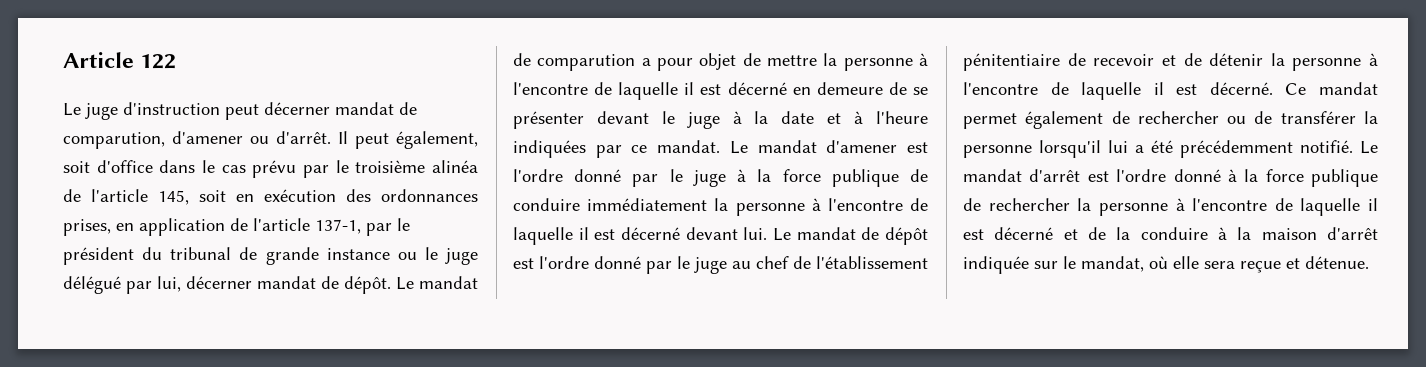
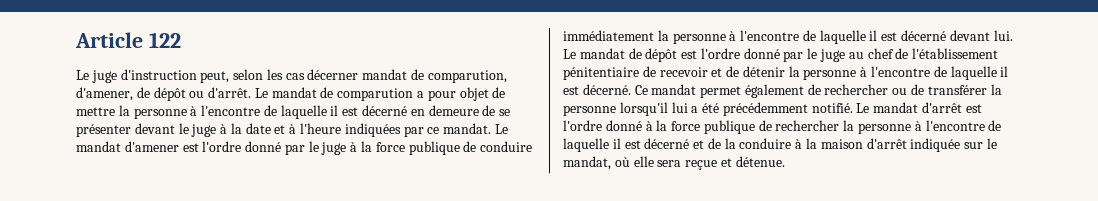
[225,102,417,120] [63,131,478,149] [63,160,478,178] [63,189,478,205] [63,218,410,236] [63,247,478,265] [63,276,391,294] peut décerner mandat de comparution, d'amener ou d'arrêt. Il peut également, soit d'office dans le cas prévu par le troisième alinéa de l'article 145, soit en exécution des ordonnances prises, en application de l'article 137-1, par le président du tribunal de grande instance ou le juge délégué par lui, décerner mandat de dépôt. -> [200,69,507,83] [76,87,252,101] peut, selon les cas décerner mandat de comparution, d'amener, de dépôt ou d'arrêt.

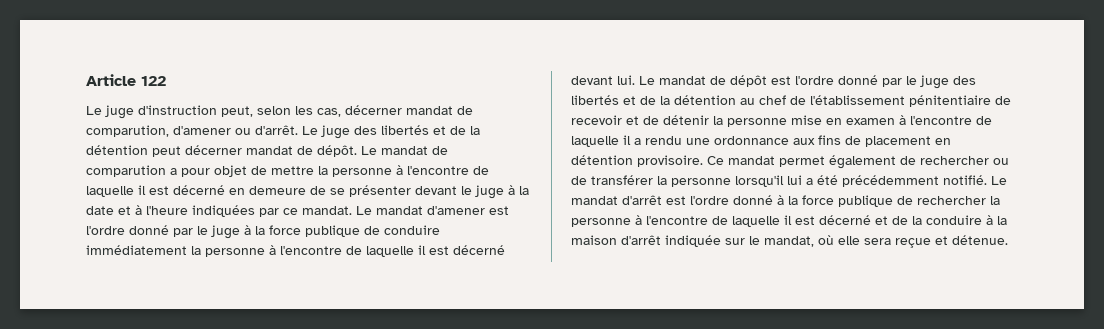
[285,73,305,80] cas -> [317,108,341,117] cas,
[76,87,252,101] d'amener, de dépôt ou d'arrêt. -> [173,125,480,139] [86,145,357,157] d'amener ou d'arrêt. Le juge des libertés et de la détention peut décerner mandat de dépôt.
(846, 55) none -> [953,76,976,85] [571,95,736,105] des libertés et de la détention
[860,66,1009,80] [563,84,631,95] à l'encontre de laquelle il est décerné. -> [791,115,992,125] [571,135,951,147] [571,155,703,167] mise en examen à l'encontre de laquelle il a rendu une ordonnance aux fins de placement en détention provisoire.

